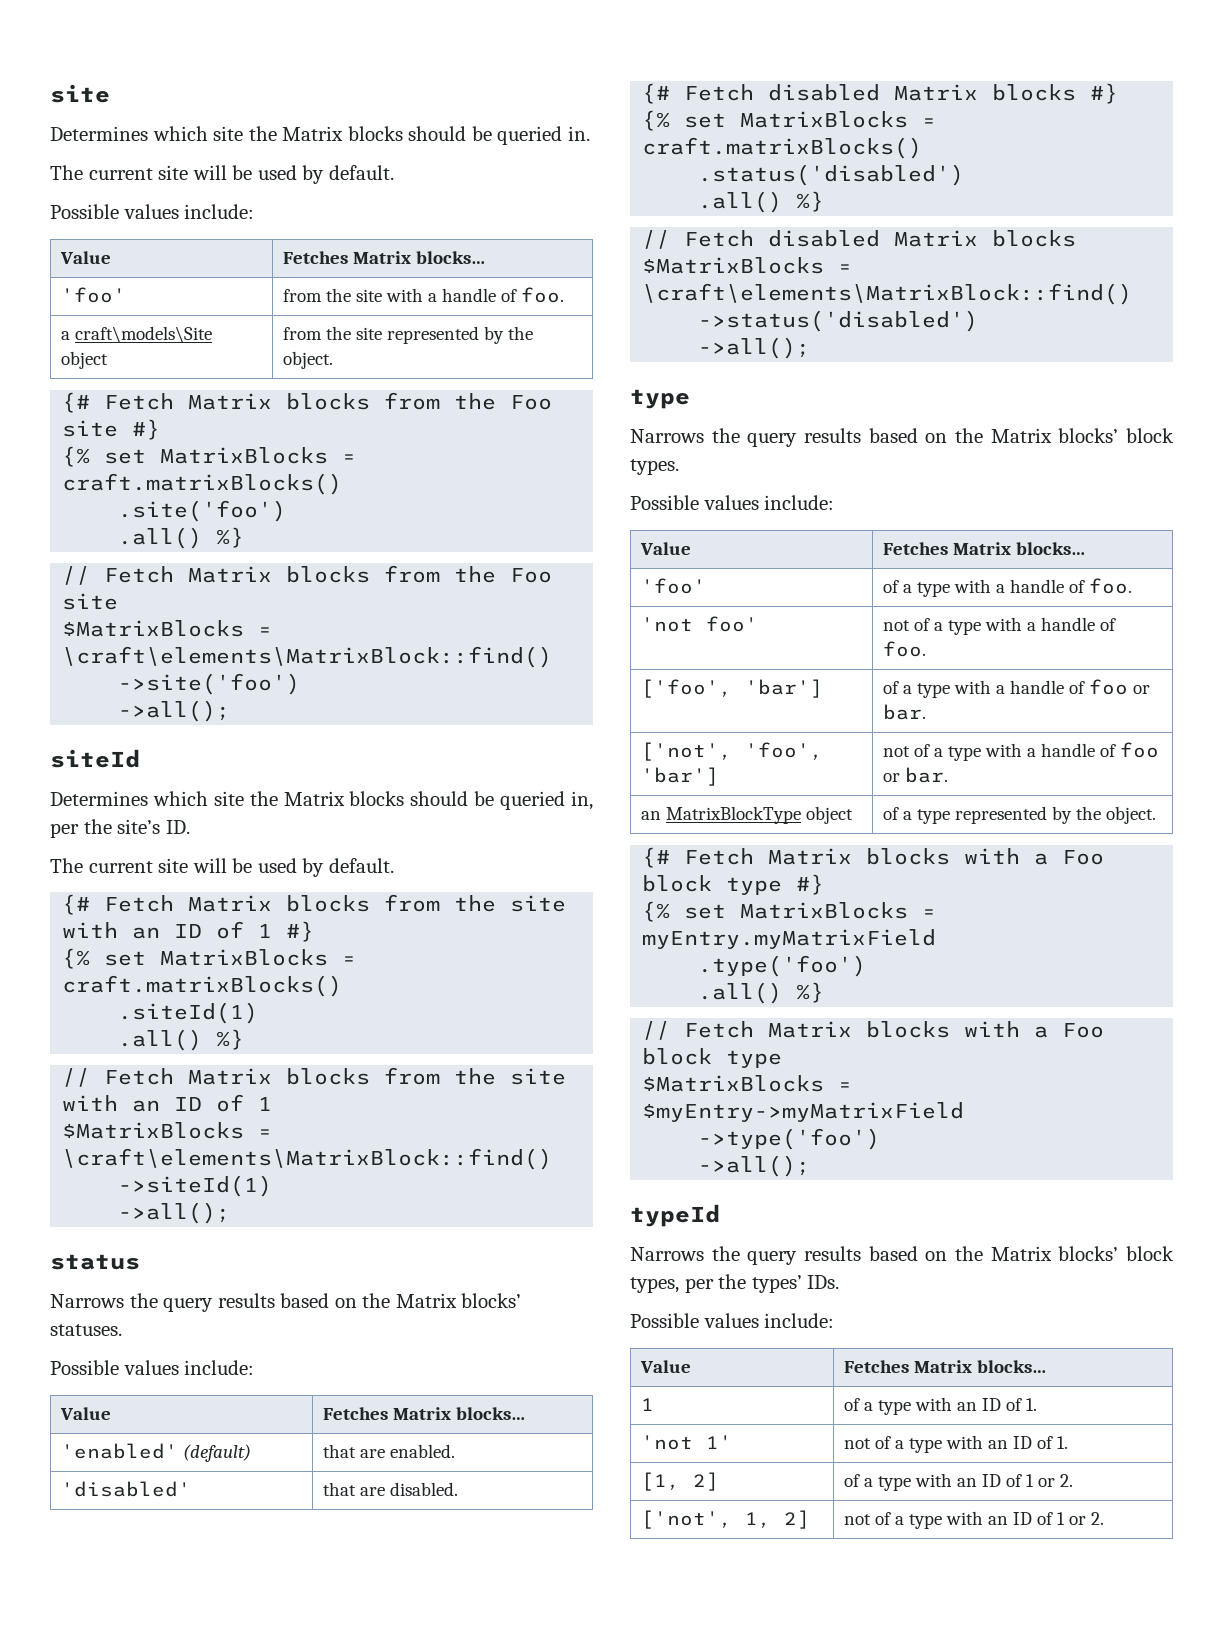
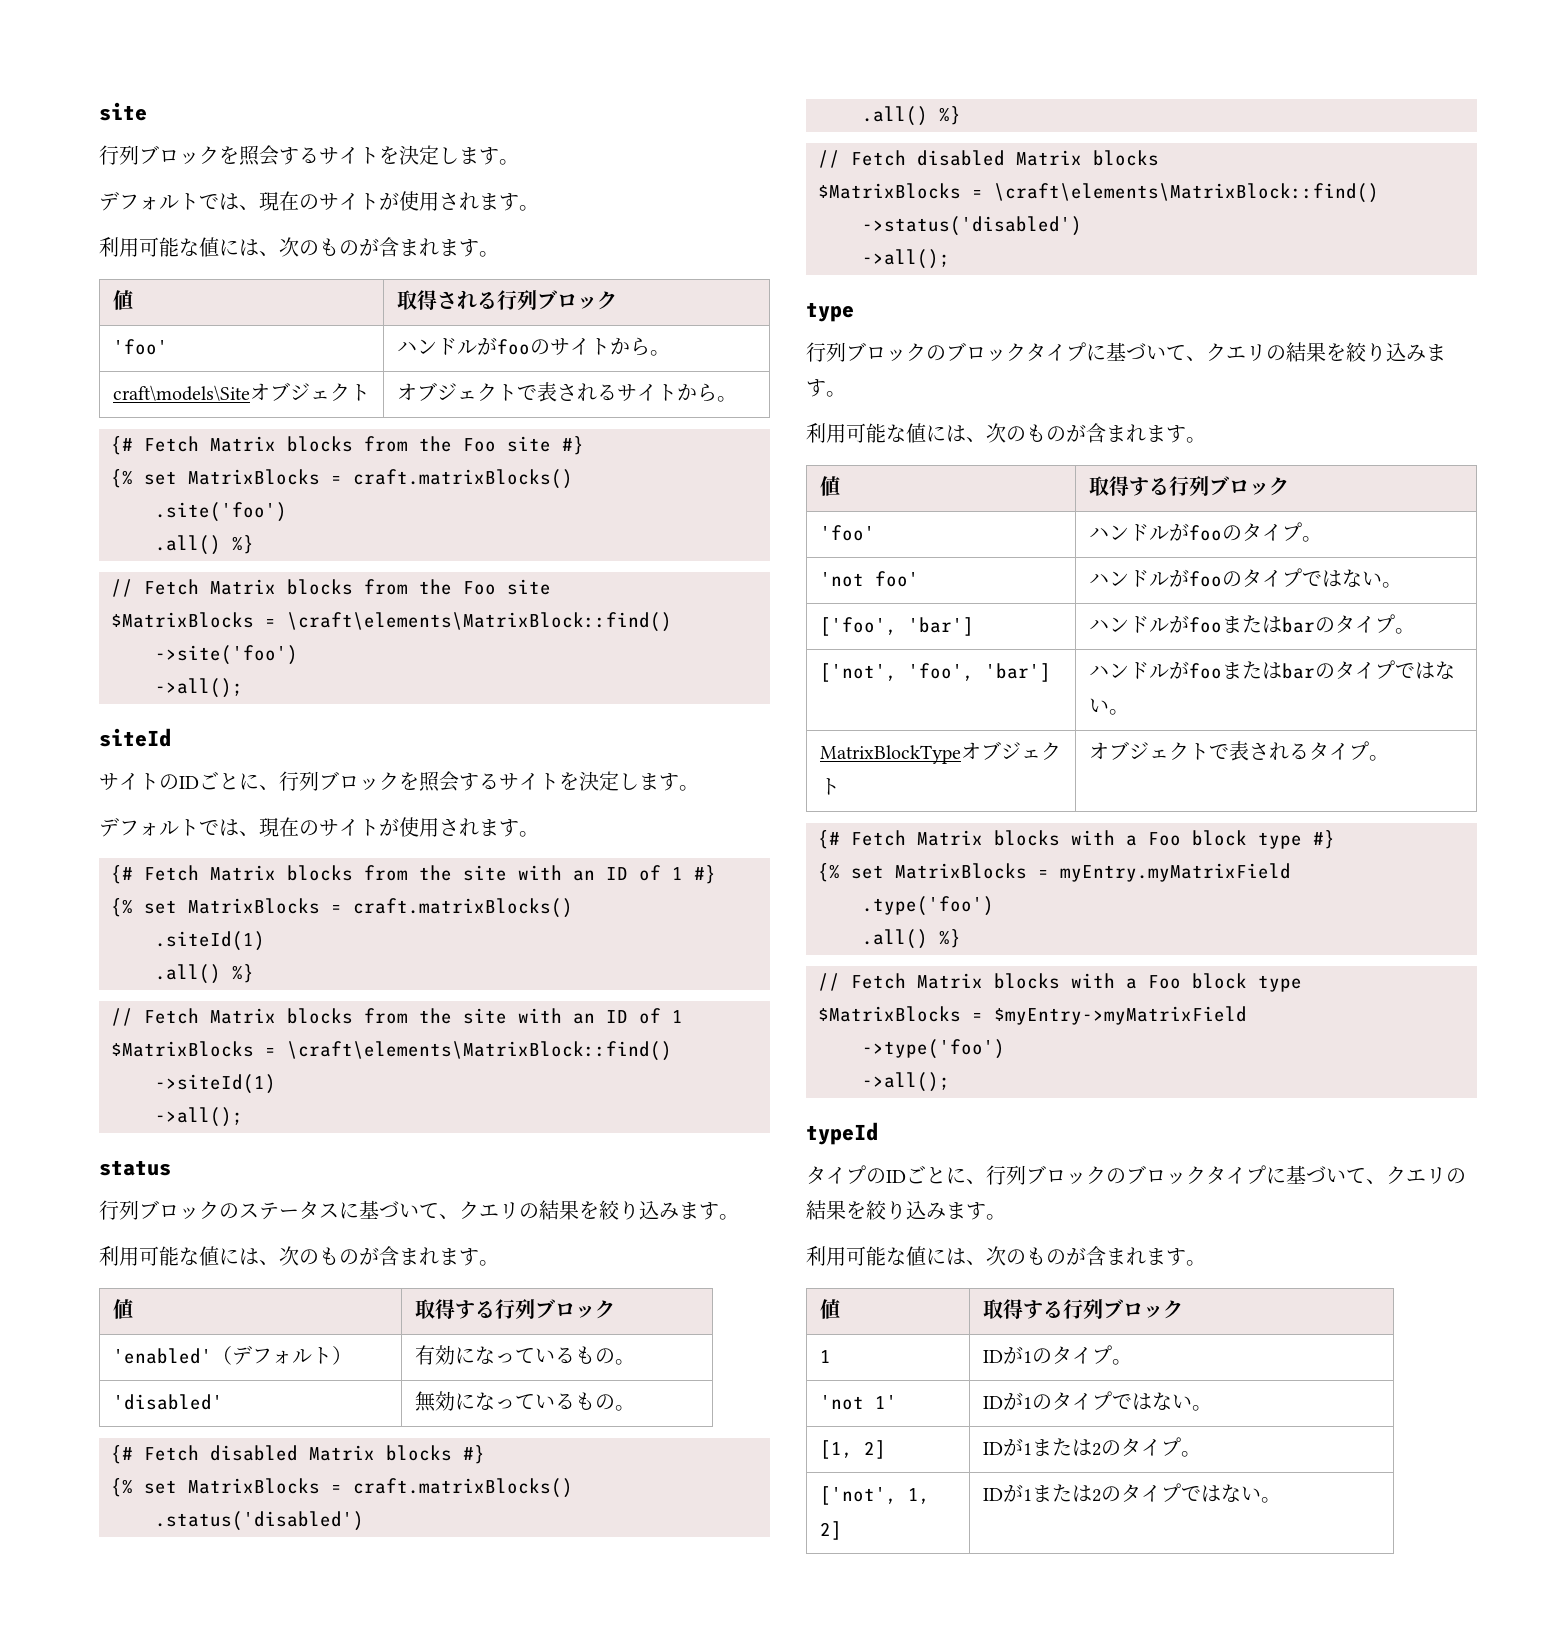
[50,84,110,103] [50,126,590,145] [50,165,394,184] [50,204,255,219] [59,251,111,264] [282,251,486,264] [60,287,126,303] [282,287,564,303] [60,326,212,343] [60,351,108,369] [282,326,533,344] [282,351,333,369] site // Determines which site the Matrix blocks should be queried in. // The current site will be used by default. // Possible values include: // Value | Fetches Matrix blocks… // 'foo' | from the site with a handle of foo. // a craft\models\Site object | from the site represented by the object. -> [99,102,147,121] [99,145,519,166] [99,191,539,211] [99,237,499,257] [112,290,133,310] [396,290,617,311] [112,339,168,355] [396,337,670,356] [112,382,370,401] [396,382,737,402] site // 行列ブロックを照会するサイトを決定します。 // デフォルトでは、現在のサイトが使用されます。 // 利用可能な値には、次のものが含まれます。 // 値 | 取得される行列ブロック // 'foo' | ハンドルがfooのサイトから。 // craft\models\Siteオブジェクト | オブジェクトで表されるサイトから。
[50,791,594,810] [50,819,190,838] [50,858,394,877] Determines which site the Matrix blocks should be queried in, per the site’s ID. // The current site will be used by default. -> [99,771,699,792] [99,817,539,837] サイトのIDごとに、行列ブロックを照会するサイトを決定します。 // デフォルトでは、現在のサイトが使用されます。
[50,1293,522,1312] [50,1324,122,1336] [50,1360,255,1375] [59,1407,111,1420] [322,1407,526,1420] [60,1443,251,1462] [322,1444,455,1458] [60,1481,191,1497] [322,1482,458,1496] Narrows the query results based on the Matrix blocks’ statuses. // Possible values include: // Value | Fetches Matrix blocks… // 'enabled' (default) | that are enabled. // 'disabled' | that are disabled. -> [99,1200,739,1220] [99,1246,499,1266] [112,1299,133,1319] [414,1299,615,1320] [112,1345,352,1365] [414,1345,635,1365] [112,1394,223,1410] [414,1391,635,1412] 行列ブロックのステータスに基づいて、クエリの結果を絞り込みます。 // 利用可能な値には、次のものが含まれます。 // 値 | 取得する行列ブロック // 'enabled'（デフォルト） | 有効になっているもの。 // 'disabled' | 無効になっているもの。
[630,428,1175,447] [630,459,679,475] [630,495,835,510] [639,542,691,555] [882,542,1086,555] [640,578,706,594] [882,578,1132,597] [640,616,758,632] [882,617,1116,635] [882,641,926,657] [640,679,823,698] [882,679,1150,698] [882,704,926,720] [640,742,823,761] [640,767,719,786] [882,742,1159,761] [882,767,948,783] [640,806,853,824] [882,806,1156,824] Narrows the query results based on the Matrix blocks’ block types. // Possible values include: // Value | Fetches Matrix blocks… // 'foo' | of a type with a handle of foo. // 'not foo' | not of a type with a handle of foo. // ['foo', 'bar'] | of a type with a handle of foo or bar. // ['not', 'foo', 'bar'] | not of a type with a handle of foo or bar. // an MatrixBlockType object | of a type represented by the object. -> [806,342,1446,362] [806,379,846,397] [806,423,1206,443] [819,476,840,496] [1088,476,1289,497] [819,525,875,541] [1088,522,1322,542] [819,571,919,587] [1088,568,1402,588] [819,617,974,636] [1088,614,1415,634] [819,663,1051,682] [1088,660,1455,679] [1088,698,1129,715] [819,741,1061,764] [819,778,840,795] [1088,741,1389,761] 行列ブロックのブロックタイプに基づいて、クエリの結果を絞り込みます。 // 利用可能な値には、次のものが含まれます。 // 値 | 取得する行列ブロック // 'foo' | ハンドルがfooのタイプ。 // 'not foo' | ハンドルがfooのタイプではない。 // ['foo', 'bar'] | ハンドルがfooまたはbarのタイプ。 // ['not', 'foo', 'bar'] | ハンドルがfooまたはbarのタイプではない。 // MatrixBlockTypeオブジェクト | オブジェクトで表されるタイプ。
[630,1246,1175,1265] [630,1274,840,1293] [630,1313,835,1328] [639,1360,691,1373] [843,1360,1047,1373] [640,1398,654,1411] [843,1397,1037,1415] [640,1435,732,1450] [843,1435,1068,1453] [640,1472,719,1491] [843,1473,1073,1491] [640,1510,810,1529] [843,1511,1104,1529] Narrows the query results based on the Matrix blocks’ block types, per the types’ IDs. // Possible values include: // Value | Fetches Matrix blocks… // 1 | of a type with an ID of 1. // 'not 1' | not of a type with an ID of 1. // [1, 2] | of a type with an ID of 1 or 2. // ['not', 1, 2] | not of a type with an ID of 1 or 2. -> [806,1165,1466,1185] [806,1200,1006,1220] [806,1246,1206,1266] [819,1299,840,1319] [982,1299,1183,1320] [819,1350,831,1363] [982,1345,1132,1365] [819,1395,897,1410] [982,1391,1212,1411] [819,1440,886,1459] [982,1437,1201,1457] [819,1486,930,1505] [819,1521,842,1540] [982,1483,1281,1503] タイプのIDごとに、行列ブロックのブロックタイプに基づいて、クエリの結果を絞り込みます。 // 利用可能な値には、次のものが含まれます。 // 値 | 取得する行列ブロック // 1 | IDが1のタイプ。 // 'not 1' | IDが1のタイプではない。 // [1, 2] | IDが1または2のタイプ。 // ['not', 1, 2] | IDが1または2のタイプではない。

